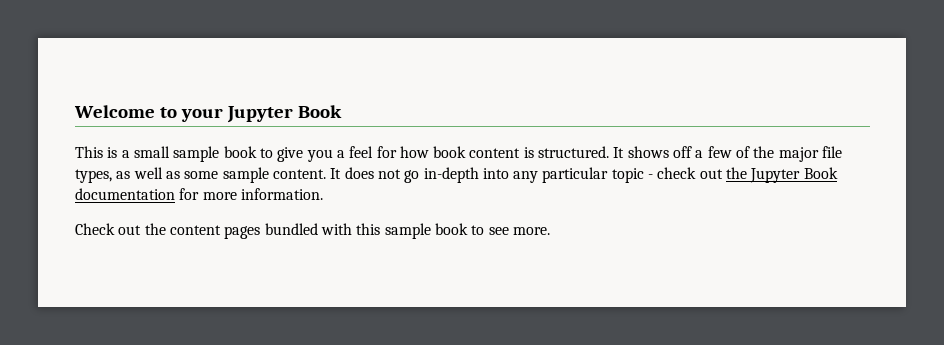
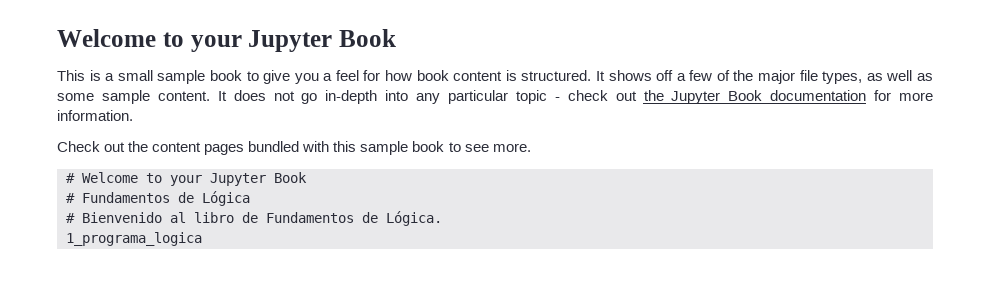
(550, 231) none -> [66,172,307,186] [66,191,250,206] [66,211,442,226] [66,232,202,246] // # Welcome to your Jupyter Book // # Fundamentos de Lógica // # Bienvenido al libro de Fundamentos de Lógica. // 1_programa_logica

